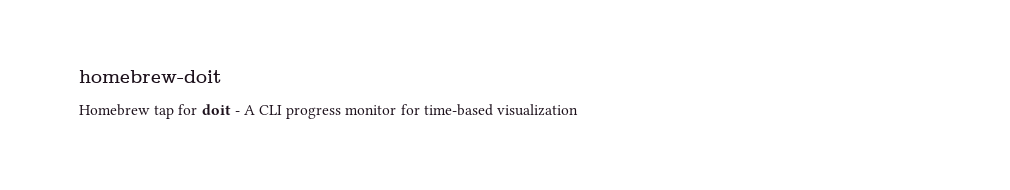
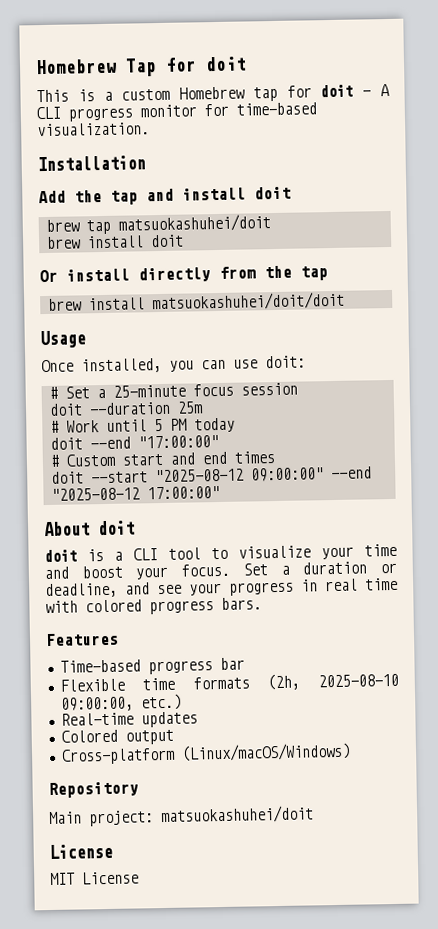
[79,70,222,83] homebrew-doit // -> [35,56,247,77] [36,88,171,103] Homebrew Tap for doit // This is a custom
[497,104,579,116] visualization -> [37,122,150,137] [37,155,146,172] [38,186,291,205] [45,214,271,235] [46,234,184,249] [39,265,328,283] [47,291,345,312] [40,330,86,349] [41,355,306,374] [48,382,298,399] [48,401,203,416] [49,417,235,433] [49,435,219,450] [49,451,275,467] [50,466,372,484] [50,485,220,501] [43,520,135,537] [44,543,397,563] [44,561,398,580] [45,577,398,599] [45,597,262,615] [45,632,119,647] [59,657,245,675] [59,673,399,692] [60,693,182,712] [60,711,198,728] [60,729,174,745] [60,742,351,765] [48,781,139,799] [49,805,314,827] [49,843,113,860] [50,871,139,886] visualization. // Installation // Add the tap and install doit // brew tap matsuokashuhei/doit // brew install doit // Or install directly from the tap // brew install matsuokashuhei/doit/doit // Usage // Once installed, you can use doit: // # Set a 25-minute focus session // doit --duration 25m // # Work until 5 PM today // doit --end "17:00:00" // # Custom start and end times // doit --start "2025-08-12 09:00:00" --end "2025-08-12 17:00:00" // About doit // doit is a CLI tool to visualize your time and boost your focus. Set a duration or deadline, and see your progress in real time with colored progress bars. // Features // Time-based progress bar // Flexible time formats (2h, 2025-08-10 09:00:00, etc.) // Real-time updates // Colored output // Cross-platform (Linux/macOS/Windows) // Repository // Main project: matsuokashuhei/doit // License // MIT License

